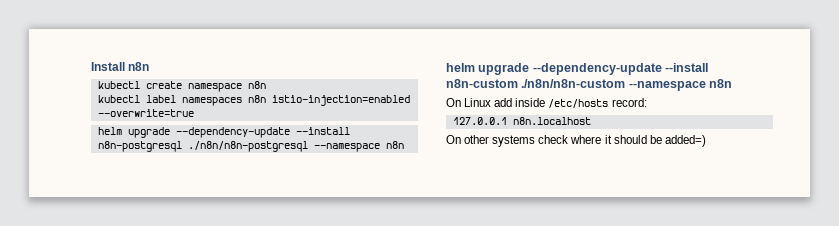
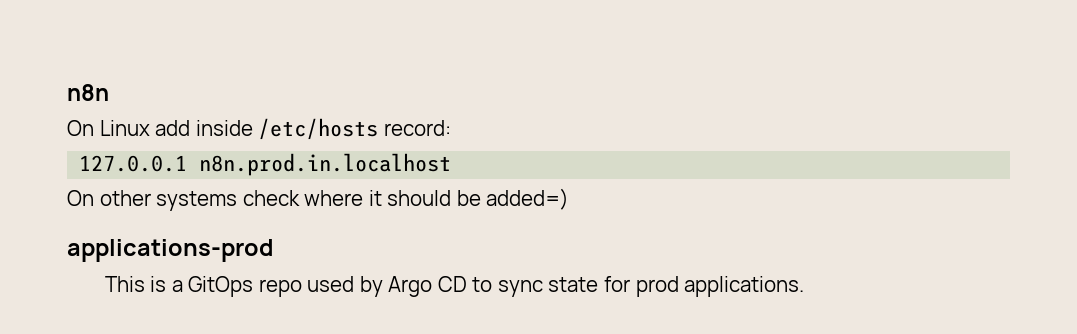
[91,62,150,71] [97,81,266,92] [97,95,410,106] [97,109,194,117] [97,127,350,138] [97,141,404,152] [446,63,709,75] [446,79,706,91] Install n8n // kubectl create namespace n8n // kubectl label namespaces n8n istio-injection=enabled --overwrite=true // helm upgrade --dependency-update --install n8n-postgresql ./n8n/n8n-postgresql --namespace n8n // helm upgrade --dependency-update --install n8n-custom ./n8n/n8n-custom --namespace -> (67, 92) none
[512,117,591,125] n8n.localhost -> [199,153,452,176] n8n.prod.in.localhost
(706, 141) none -> [67,239,274,262] [104,276,805,297] // applications-prod // This is a GitOps repo used by Argo CD to sync state for prod applications.

